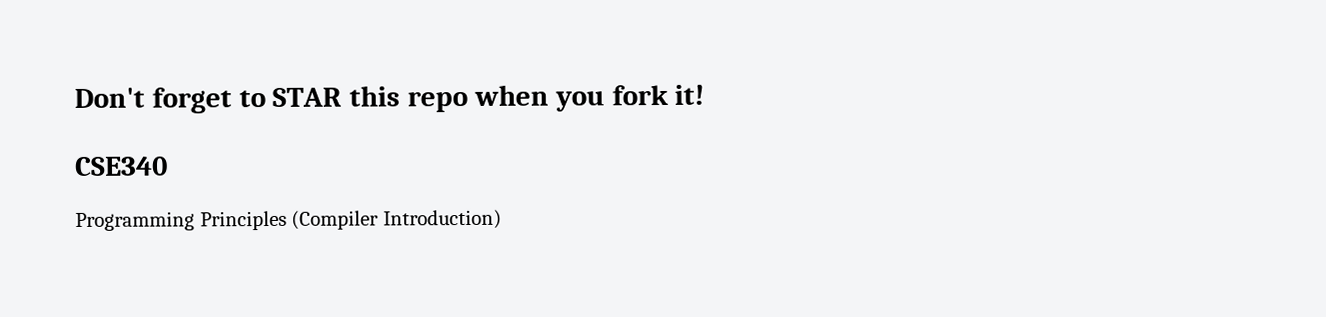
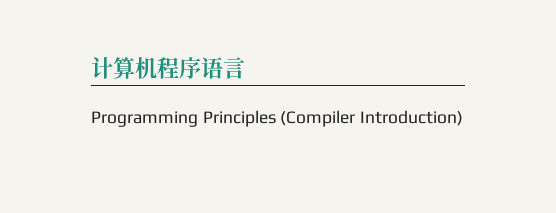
[74,84,706,114] [74,156,168,176] Don't forget to STAR this repo when you fork it! // CSE340 -> [91,57,245,79] 计算机程序语言

